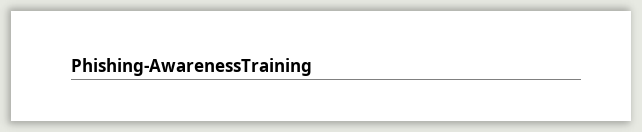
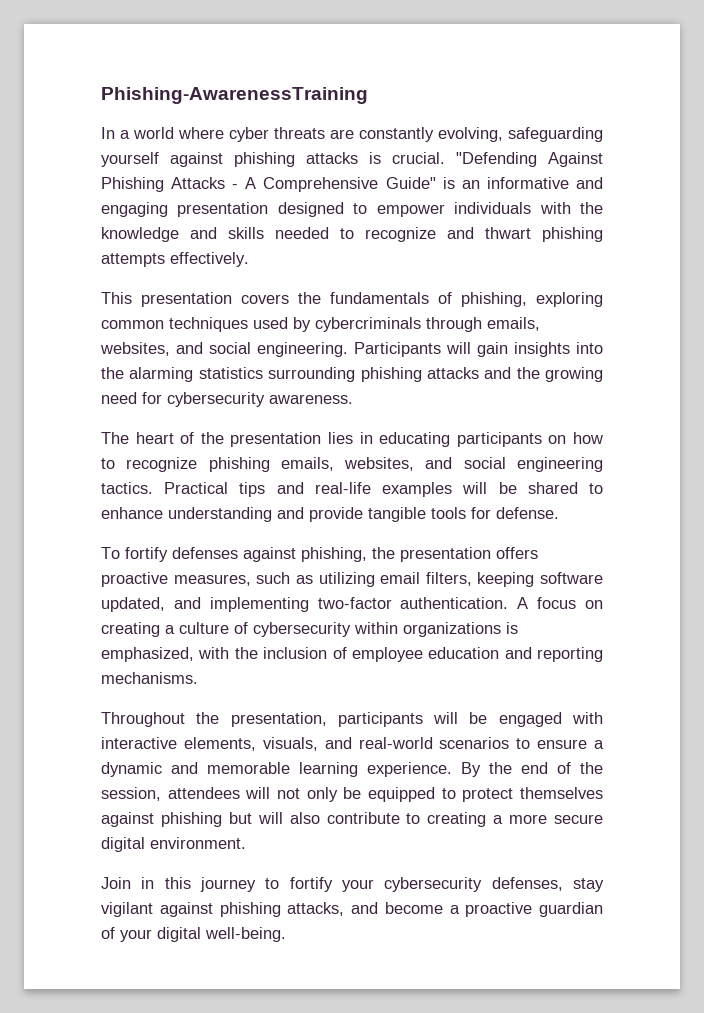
(312, 67) none -> [101,127,603,142] [101,152,603,167] [101,177,603,192] [101,202,603,217] [101,227,603,242] [101,252,249,267] [101,292,603,307] [101,317,540,332] [100,342,603,357] [101,367,603,382] [101,392,353,407] [101,432,603,447] [101,457,603,472] [101,482,603,497] [101,507,559,522] [101,547,538,562] [101,572,603,587] [101,597,603,612] [101,622,518,637] [101,647,603,662] [101,672,198,684] [101,712,603,727] [101,737,604,751] [101,762,603,777] [101,787,603,802] [101,812,603,827] [101,837,246,852] [101,877,604,892] [101,902,603,917] [101,927,286,942] // In a world where cyber threats are constantly evolving, safeguarding yourself against phishing attacks is crucial. "Defending Against Phishing Attacks - A Comprehensive Guide" is an informative and engaging presentation designed to empower individuals with the knowledge and skills needed to recognize and thwart phishing attempts effectively. // This presentation covers the fundamentals of phishing, exploring common techniques used by cybercriminals through emails, websites, and social engineering. Participants will gain insights into the alarming statistics surrounding phishing attacks and the growing need for cybersecurity awareness. // The heart of the presentation lies in educating participants on how to recognize phishing emails, websites, and social engineering tactics. Practical tips and real-life examples will be shared to enhance understanding and provide tangible tools for defense. // To fortify defenses against phishing, the presentation offers proactive measures, such as utilizing email filters, keeping software updated, and implementing two-factor authentication. A focus on creating a culture of cybersecurity within organizations is emphasized, with the inclusion of employee education and reporting mechanisms. // Throughout the presentation, participants will be engaged with interactive elements, visuals, and real-world scenarios to ensure a dynamic and memorable learning experience. By the end of the session, attendees will not only be equipped to protect themselves against phishing but will also contribute to creating a more secure digital environment. // Join in this journey to fortify your cybersecurity defenses, stay vigilant against phishing attacks, and become a proactive guardian of your digital well-being.

